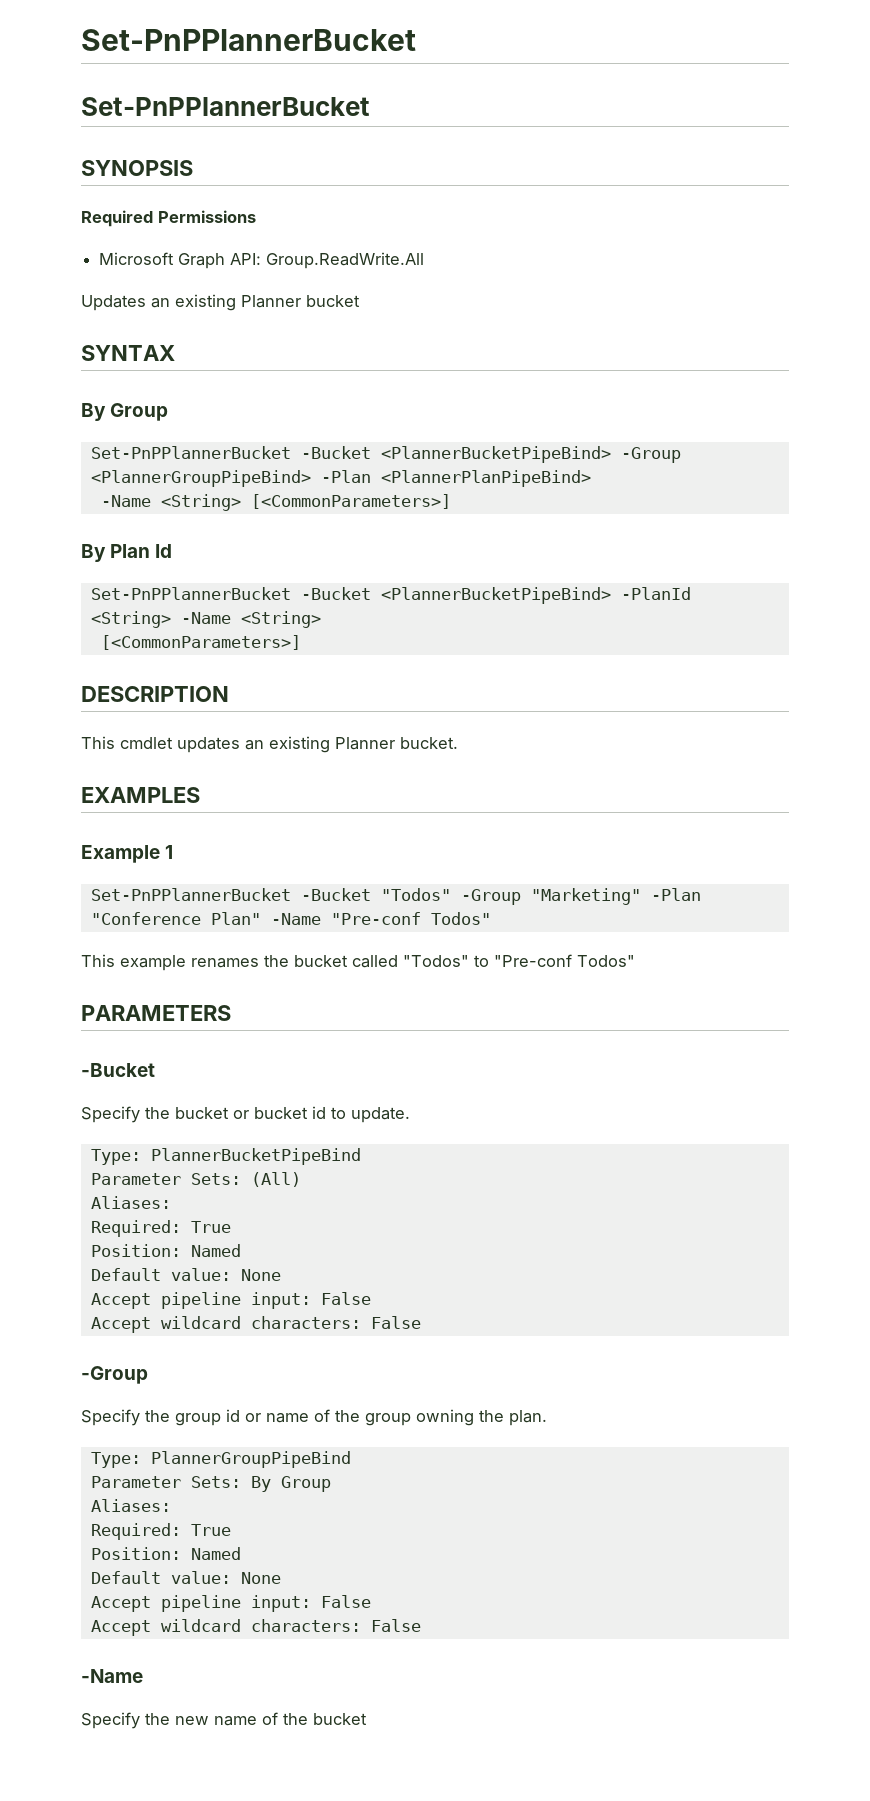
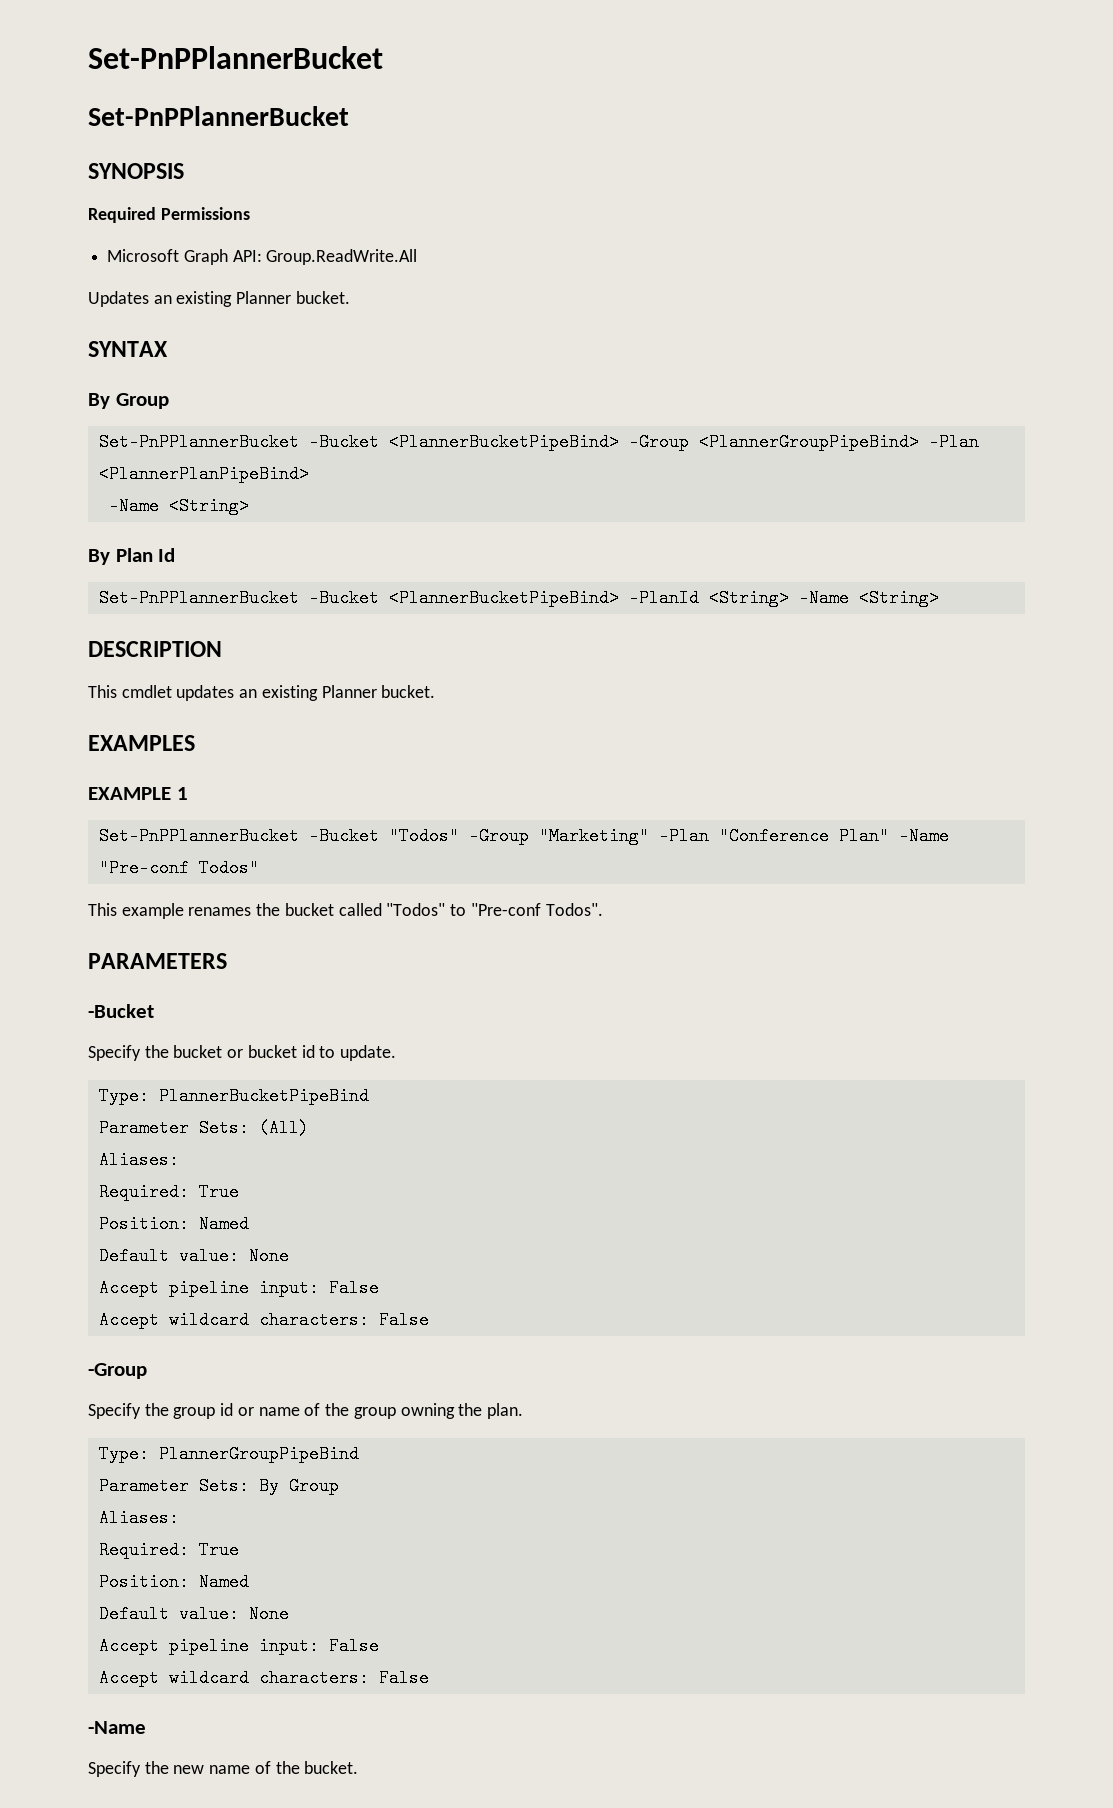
[306,295,360,307] bucket -> [295,291,350,304] bucket.
[250,494,451,509] [<CommonParameters>] -> (249, 506) none
[100,635,301,650] // [<CommonParameters>] -> (939, 598) none
[81,845,160,863] Example -> [88,787,171,800] EXAMPLE
[577,955,635,967] Todos" -> [545,903,603,916] Todos".
[313,1713,367,1725] bucket -> [304,1761,359,1774] bucket.

